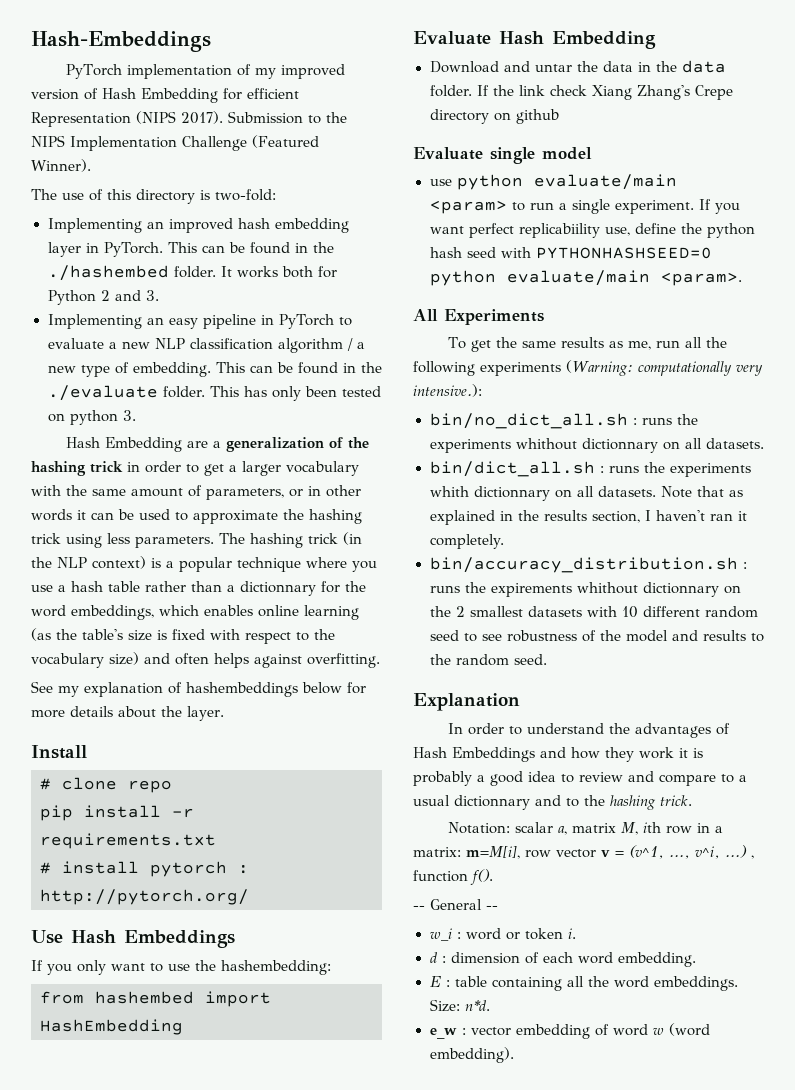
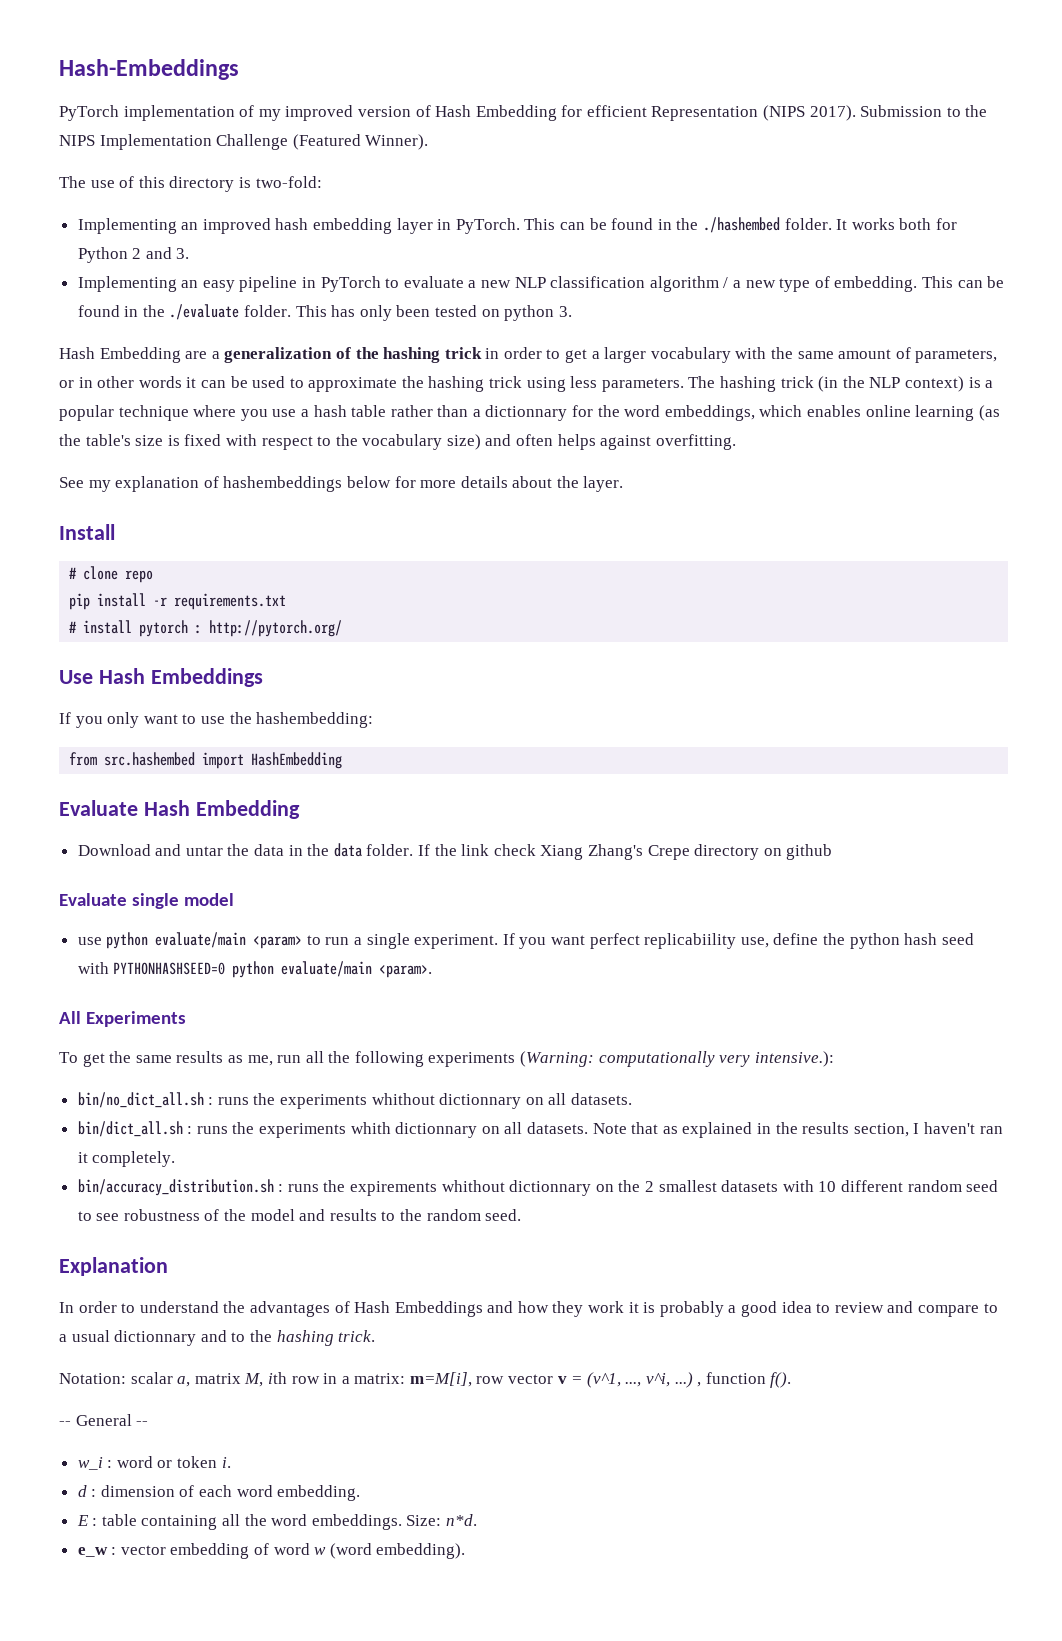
[95,991,194,1004] hashembed -> [104,752,196,766] src.hashembed

